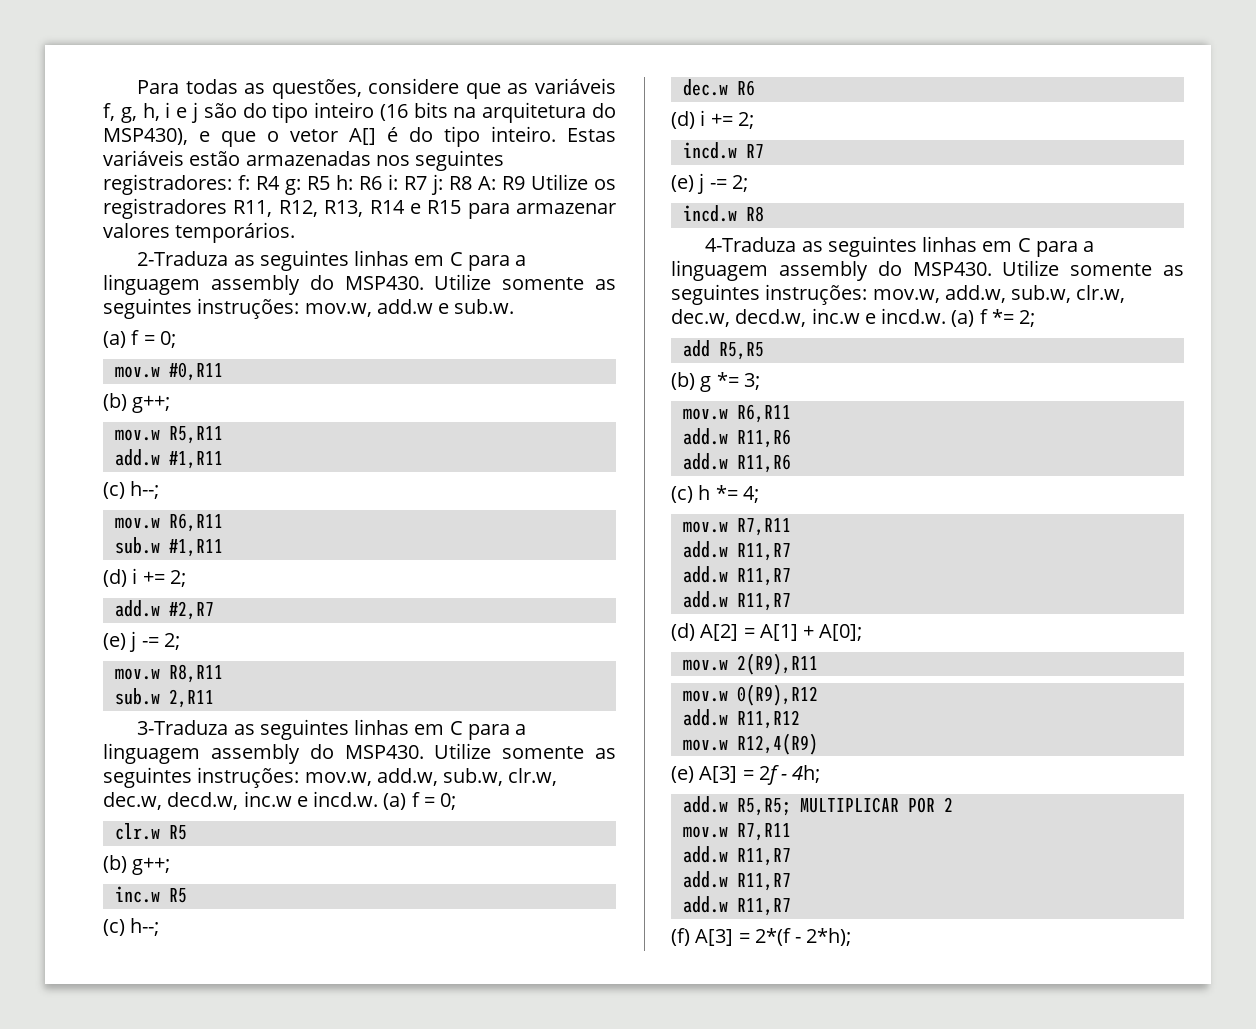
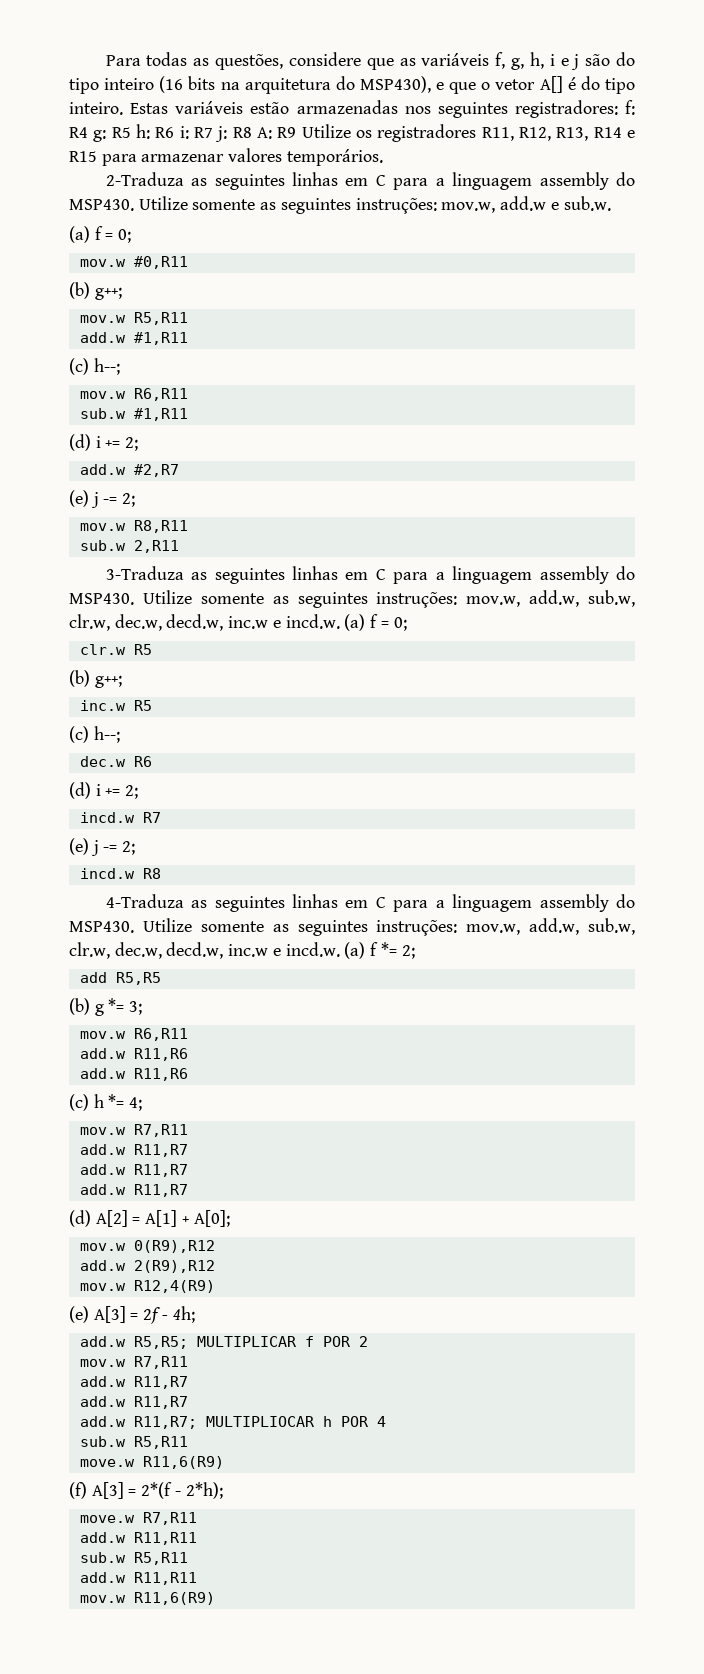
[682,653,818,675] // mov.w 2(R9),R11 -> (230, 1218) none
[736,710,800,729] R11,R12 -> [133,1260,215,1273] 2(R9),R12
(899, 805) none -> [304,1336,314,1347] f
[736,898,791,916] R11,R7 -> [133,1416,386,1429] [79,1436,188,1449] [79,1456,224,1469] R11,R7; MULTIPLIOCAR h POR 4 // sub.w R5,R11 // move.w R11,6(R9)
(852, 937) none -> [79,1512,197,1525] [79,1532,197,1545] [79,1552,188,1565] [79,1572,197,1585] [79,1592,215,1605] // move.w R7,R11 // add.w R11,R11 // sub.w R5,R11 // add.w R11,R11 // mov.w R11,6(R9)

